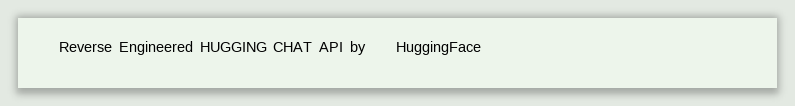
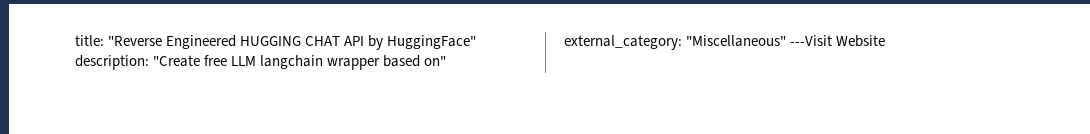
[59,42,112,52] Reverse -> [75,35,163,46] title: "Reverse
[396,41,481,55] HuggingFace -> [387,35,477,49] [75,55,447,70] [564,35,886,50] HuggingFace" description: "Create free LLM langchain wrapper based on" external_category: "Miscellaneous" ---Visit Website

